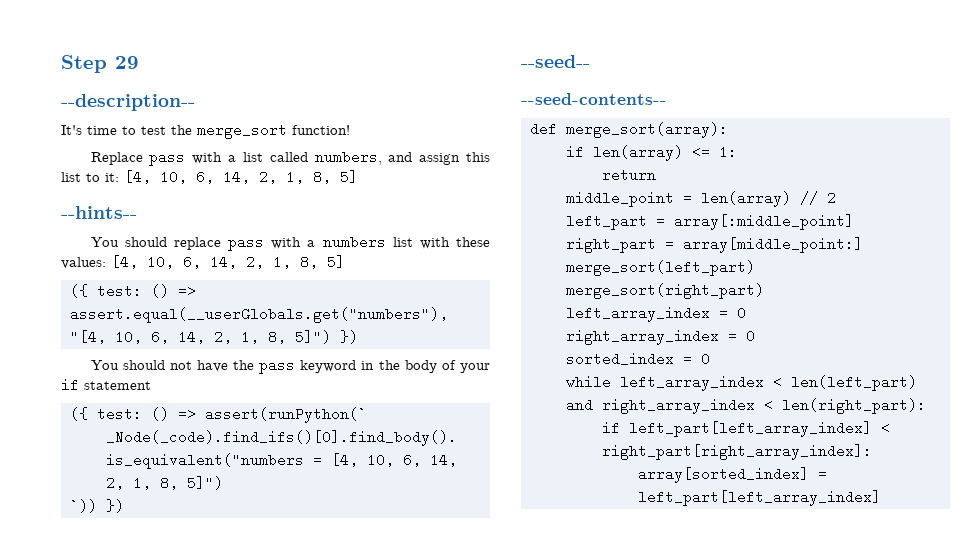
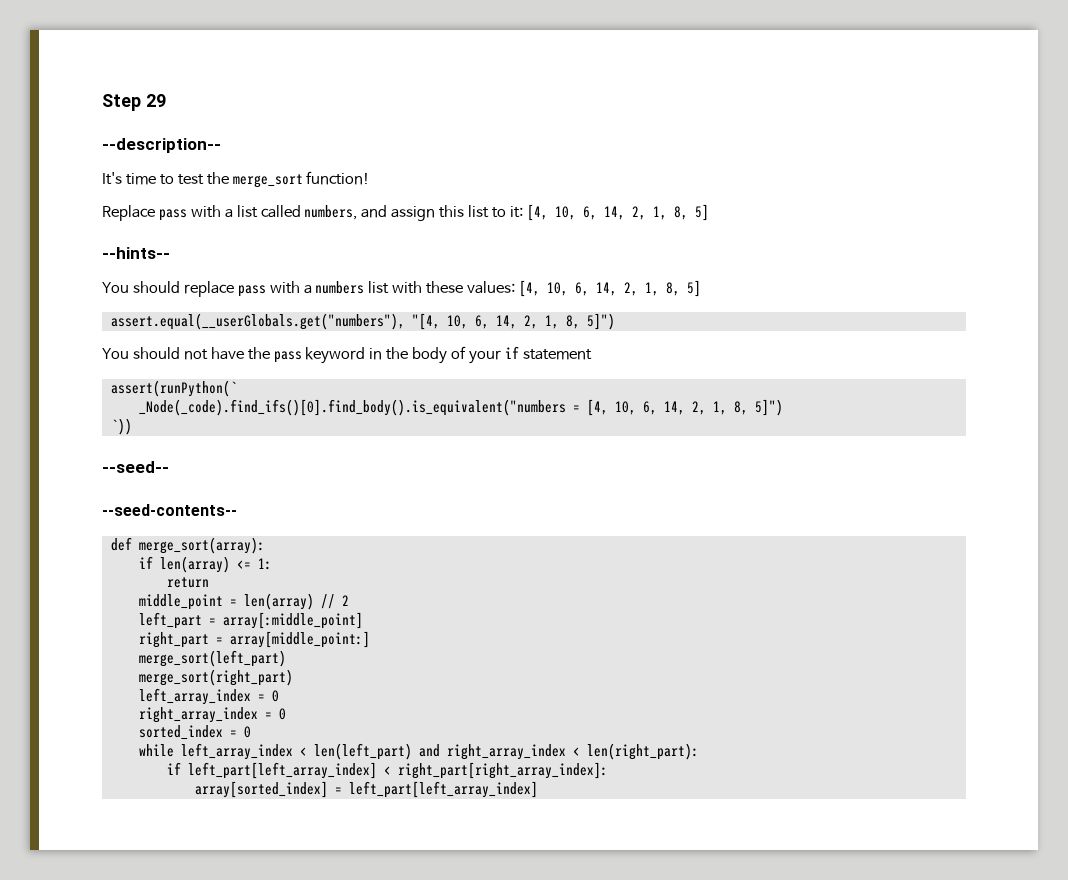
[69,284,196,298] ({ test: () => -> (702, 288) none
[339,330,358,344] }) -> (615, 321) none
[69,407,196,421] ({ test: () => -> (592, 354) none
[105,499,124,513] }) -> (132, 426) none

